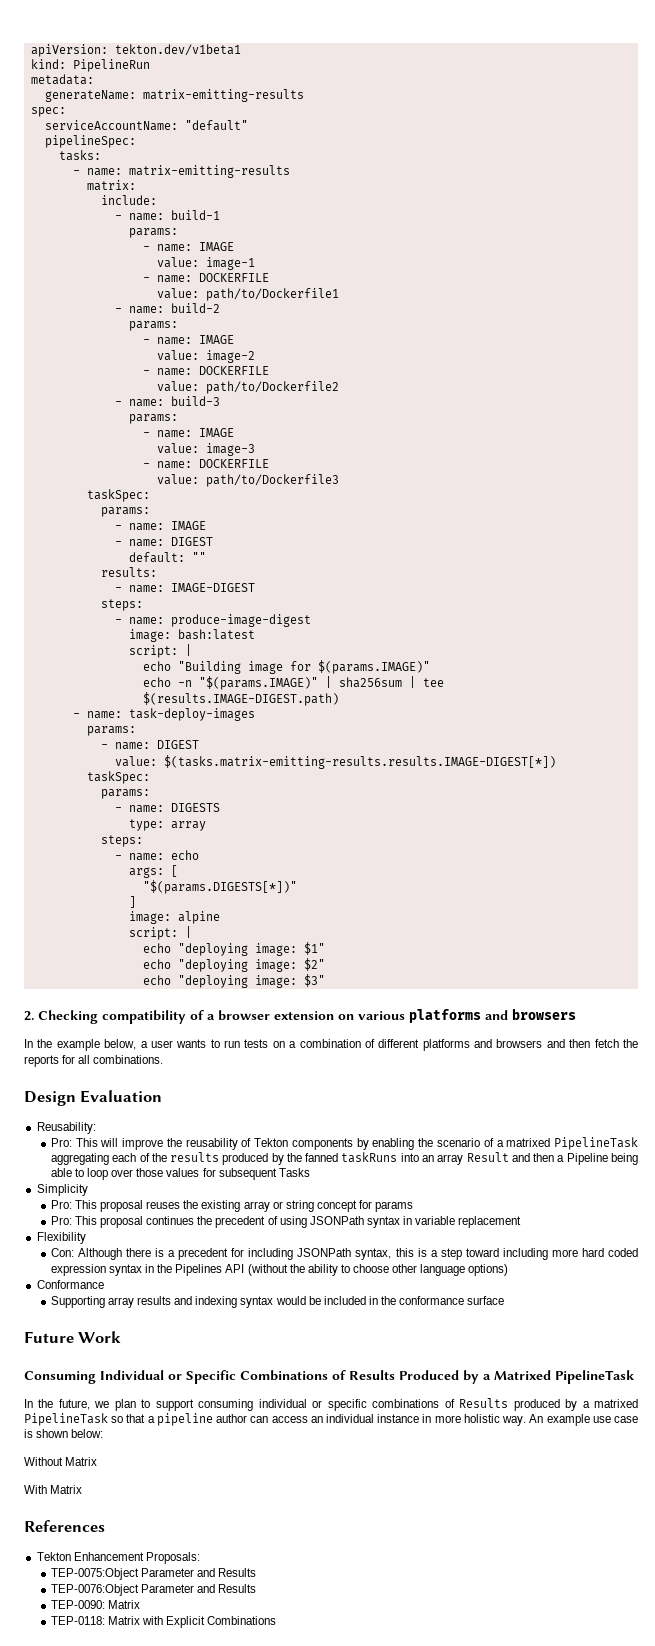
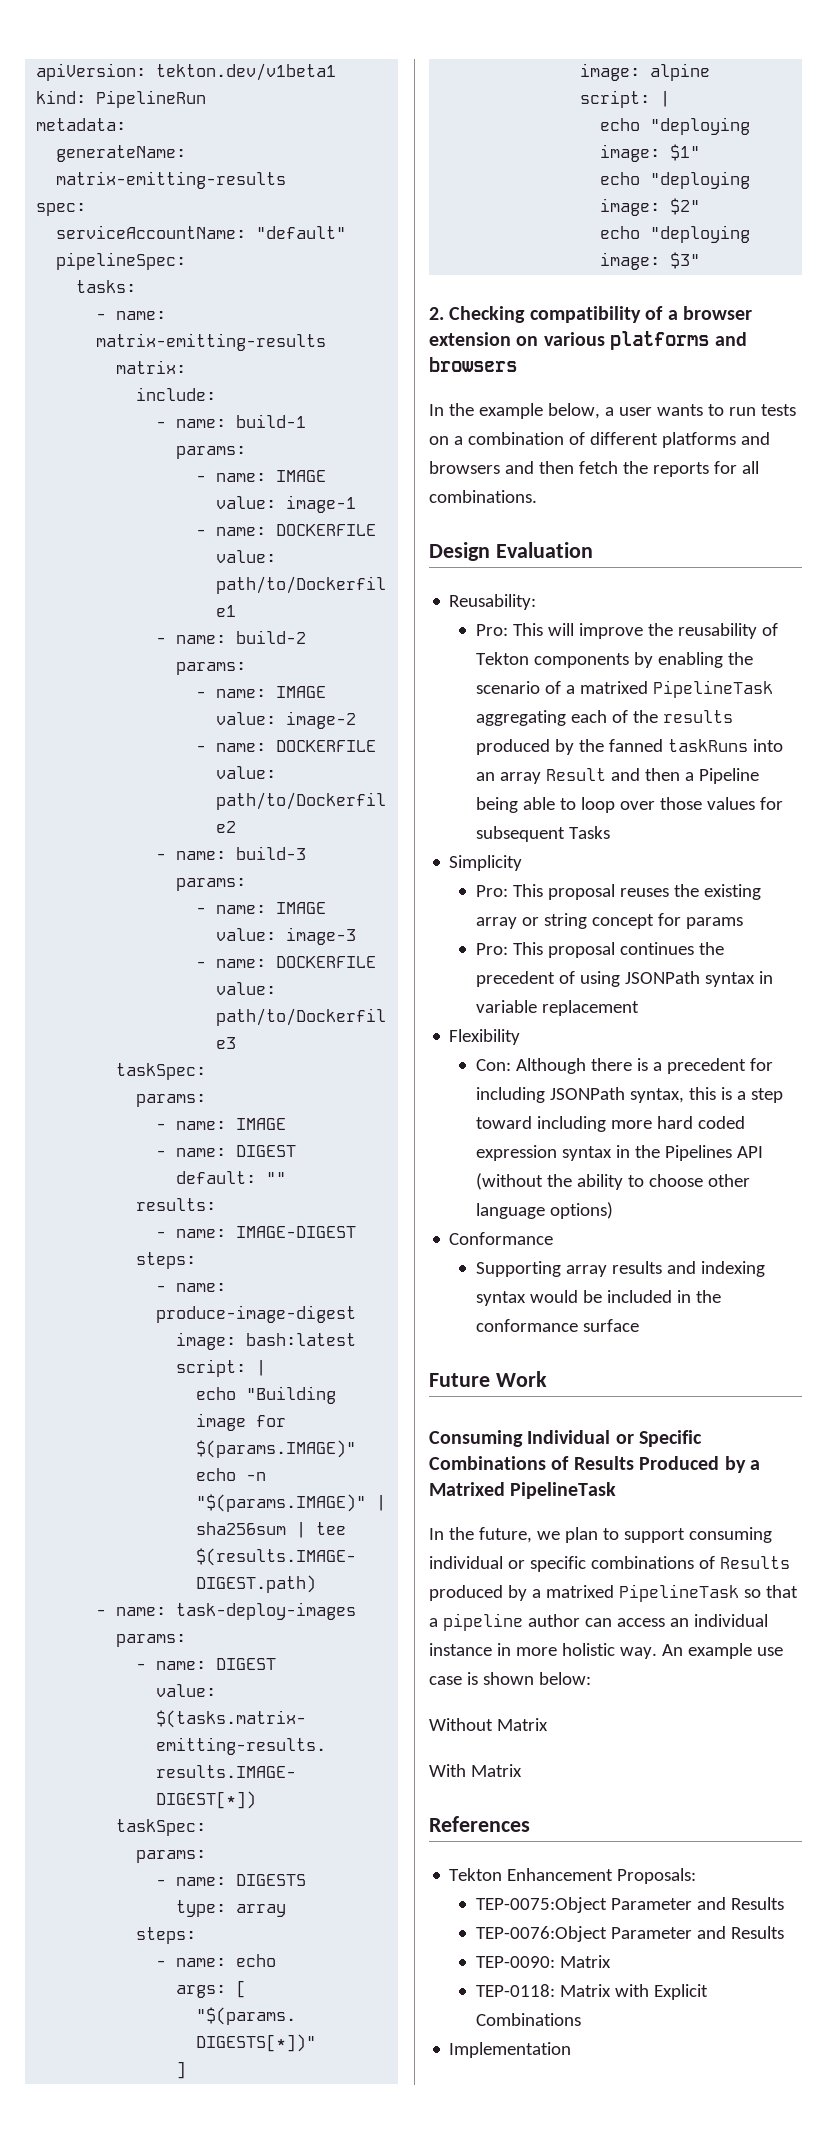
(277, 1620) none -> [449,2042,572,2058] // Implementation

